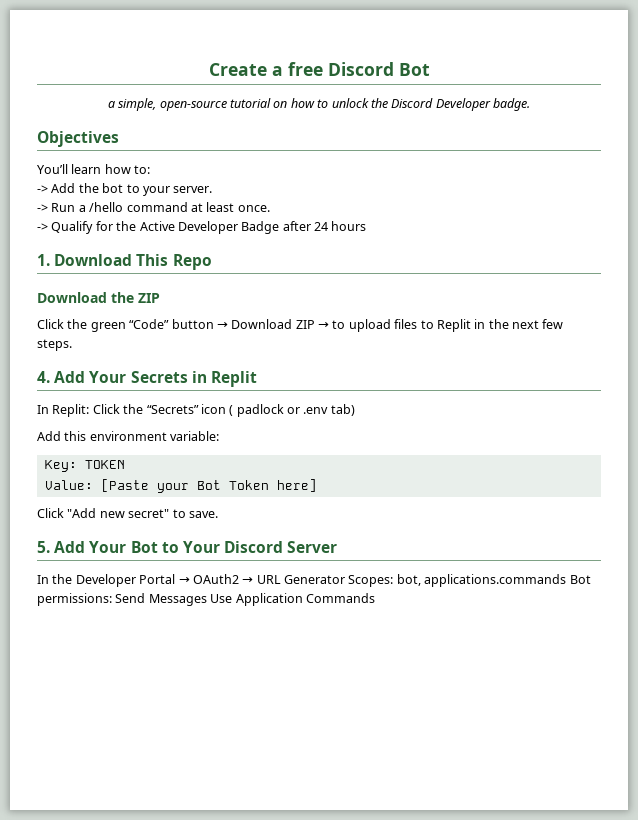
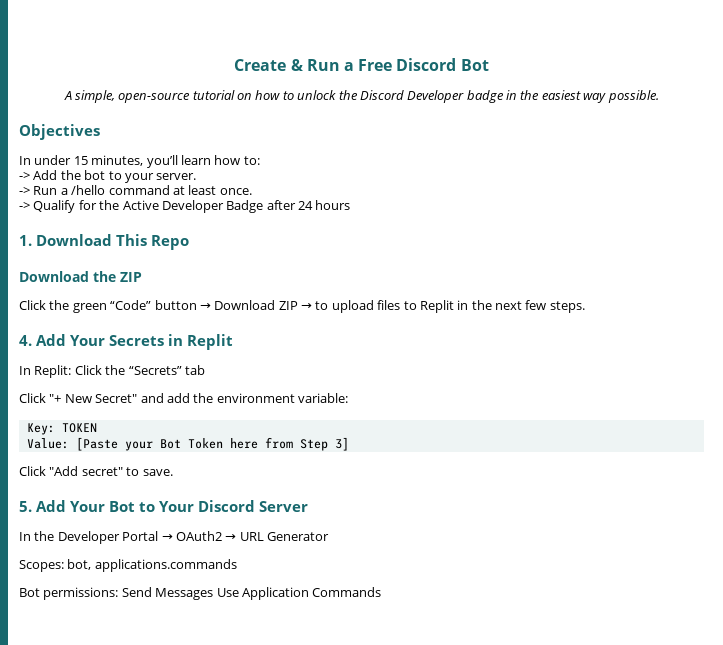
[271,62,323,76] a free -> [290,59,393,71] & Run a Free
[107,101,115,108] a -> [63,91,72,100] A
[493,98,531,111] [37,131,119,147] [37,164,68,174] badge. // Objectives // You’ll -> [466,90,659,103] [19,124,100,140] [19,155,178,168] badge in the easiest way possible. // Objectives // In under 15 minutes, you’ll
[200,404,355,417] [37,431,87,441] icon ( padlock or .env tab) // Add this -> [184,365,205,375] [19,393,214,403] tab // Click "+ New Secret" and add the
[276,479,317,492] here] -> [229,437,349,451] here from Step 3]
[99,511,125,518] new -> (79, 471) none
(345, 579) none -> (329, 536) //
(567, 580) none -> (237, 565) //

